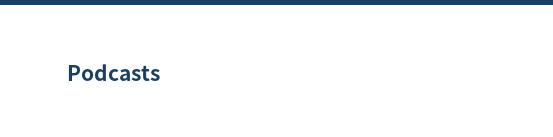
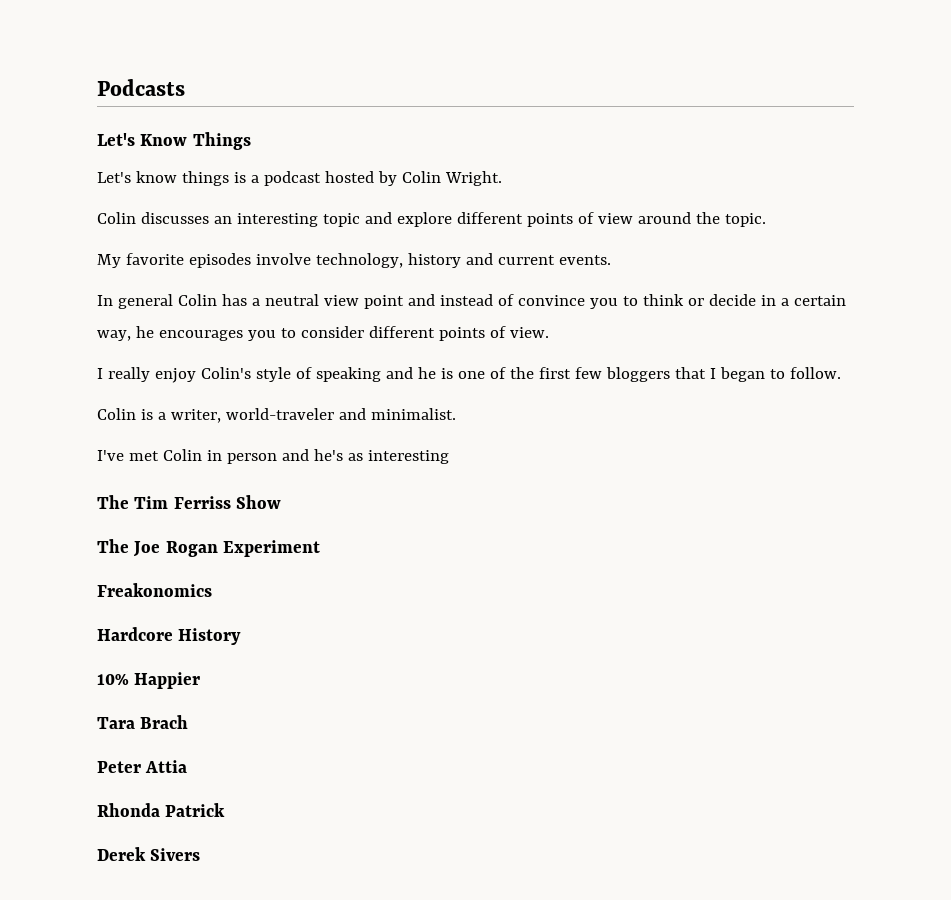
(160, 72) none -> [97,132,251,150] [97,171,502,186] [97,212,766,227] [97,253,611,268] [97,294,846,309] [97,326,549,341] [97,367,841,383] [97,408,456,423] [97,449,449,464] [97,495,282,509] [97,539,321,557] [97,583,212,597] [97,627,242,645] [97,672,201,689] [97,715,189,729] [97,760,188,773] [97,803,226,817] [97,847,201,861] // Let's Know Things // Let's know things is a podcast hosted by Colin Wright. // Colin discusses an interesting topic and explore different points of view around the topic. // My favorite episodes involve technology, history and current events. // In general Colin has a neutral view point and instead of convince you to think or decide in a certain way, he encourages you to consider different points of view. // I really enjoy Colin's style of speaking and he is one of the first few bloggers that I began to follow. // Colin is a writer, world-traveler and minimalist. // I've met Colin in person and he's as interesting // The Tim Ferriss Show // The Joe Rogan Experiment // Freakonomics // Hardcore History // 10% Happier // Tara Brach // Peter Attia // Rhonda Patrick // Derek Sivers

